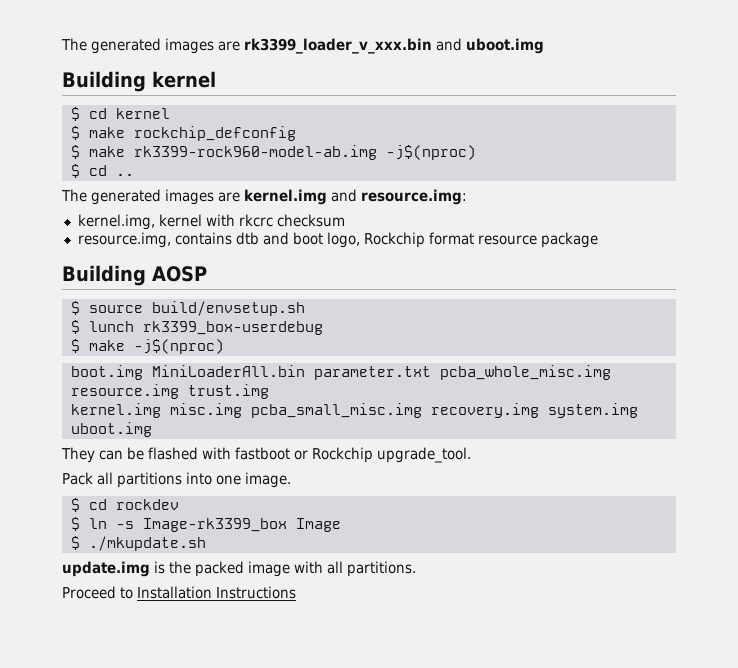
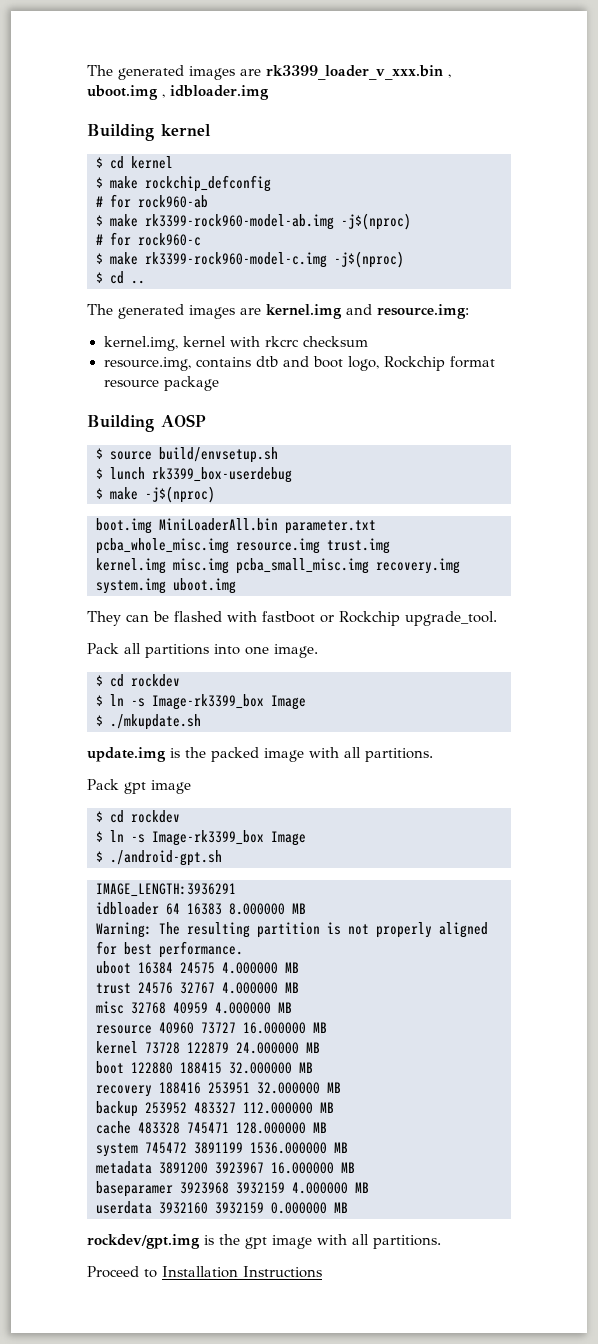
[436,38,544,54] and uboot.img -> [448,74,451,78] [87,85,269,100] , uboot.img , idbloader.img
(296, 133) none -> [96,194,208,208] // # for rock960-ab
(476, 152) none -> [96,232,201,246] [96,251,404,268] // # for rock960-c // $ make rk3399-rock960-model-c.img -j$(nproc)
(416, 569) none -> [87,779,191,794] [96,810,180,823] [96,830,306,846] [96,850,222,866] [96,883,236,897] [96,902,306,915] [96,922,488,938] [96,941,243,958] [96,961,299,974] [96,982,299,994] [96,1001,292,1014] [96,1022,327,1034] [96,1041,320,1054] [96,1061,313,1074] [96,1082,341,1097] [96,1101,334,1117] [96,1121,327,1134] [96,1142,348,1157] [96,1161,355,1174] [96,1181,369,1197] [96,1201,348,1214] [87,1234,441,1249] // Pack gpt image // $ cd rockdev // $ ln -s Image-rk3399_box Image // $ ./android-gpt.sh // IMAGE_LENGTH:3936291 // idbloader 64 16383 8.000000 MB // Warning: The resulting partition is not properly aligned for best performance. // uboot 16384 24575 4.000000 MB // trust 24576 32767 4.000000 MB // misc 32768 40959 4.000000 MB // resource 40960 73727 16.000000 MB // kernel 73728 122879 24.000000 MB // boot 122880 188415 32.000000 MB // recovery 188416 253951 32.000000 MB // backup 253952 483327 112.000000 MB // cache 483328 745471 128.000000 MB // system 745472 3891199 1536.000000 MB // metadata 3891200 3923967 16.000000 MB // baseparamer 3923968 3932159 4.000000 MB // userdata 3932160 3932159 0.000000 MB // rockdev/gpt.img is the gpt image with all partitions.

